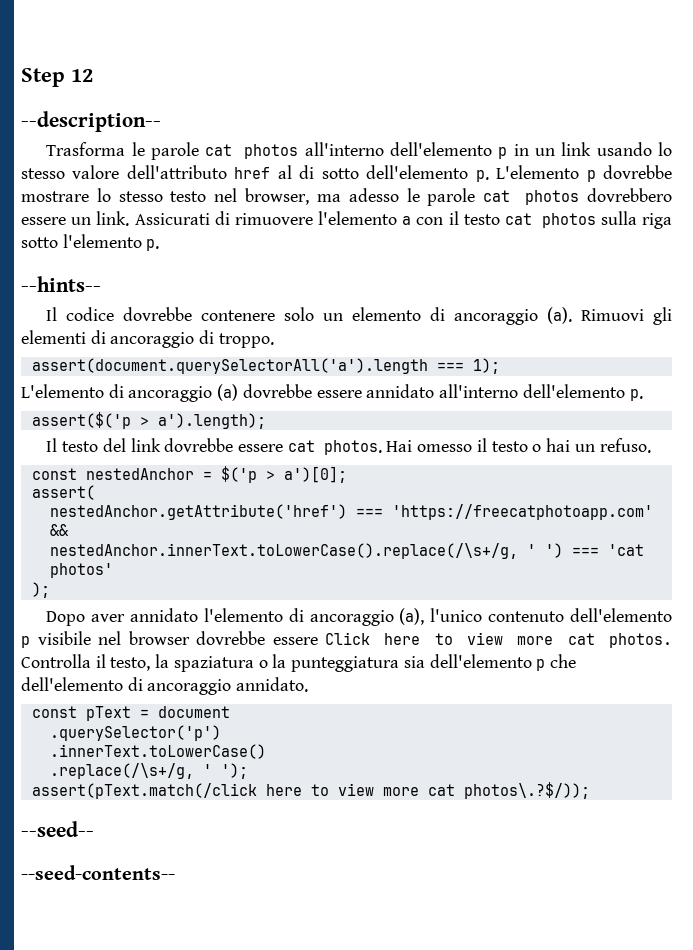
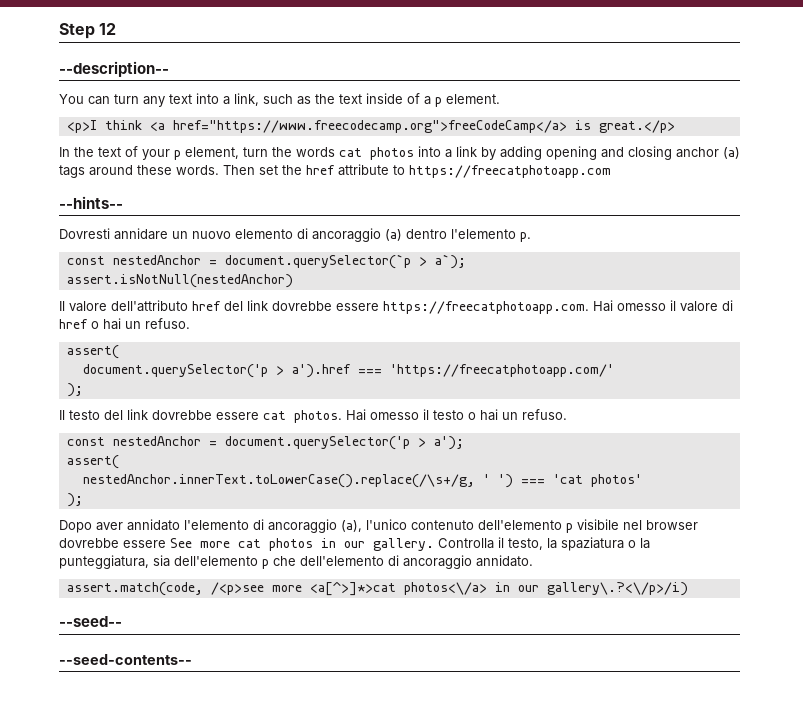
[46,142,672,160] [21,165,672,182] [21,188,673,206] [21,211,672,229] [21,234,160,251] [21,276,101,292] [46,307,673,325] [21,330,274,348] [31,358,500,374] [21,384,643,402] [31,412,266,429] Trasforma le parole cat photos all'interno dell'elemento p in un link usando lo stesso valore dell'attributo href al di sotto dell'elemento p. L'elemento p dovrebbe mostrare lo stesso testo nel browser, ma adesso le parole cat photos dovrebbero essere un link. Assicurati di rimuovere l'elemento a con il testo cat photos sulla riga sotto l'elemento p. // --hints-- // Il codice dovrebbe contenere solo un elemento di ancoraggio (a). Rimuovi gli elementi di ancoraggio di troppo. // assert(document.querySelectorAll('a').length === 1); // L'elemento di ancoraggio (a) dovrebbe essere annidato all'interno dell'elemento p. // assert($('p > a').length); -> [59,93,500,107] [66,120,675,133] [59,146,740,160] [59,164,611,178] [59,196,123,209] [59,228,531,242] [66,254,466,269] [66,274,293,288] [59,300,733,314] [59,318,190,330] [66,345,119,359] [82,364,614,378] [66,383,83,397] You can turn any text into a link, such as the text inside of a p element. // <p>I think <a href="https://www.freecodecamp.org">freeCodeCamp</a> is great.</p> // In the text of your p element, turn the words cat photos into a link by adding opening and closing anchor (a) tags around these words. Then set the href attribute to https://freecatphotoapp.com // --hints-- // Dovresti annidare un nuovo elemento di ancoraggio (a) dentro l'elemento p. // const nestedAnchor = document.querySelector(`p > a`); // assert.isNotNull(nestedAnchor) // Il valore dell'attributo href del link dovrebbe essere https://freecatphotoapp.com. Hai omesso il valore di href o hai un refuso. // assert( // document.querySelector('p > a').href === 'https://freecatphotoapp.com/' // );
[220,466,347,483] [31,485,95,500] [49,504,653,520] [49,524,69,536] $('p > a')[0]; // assert( // nestedAnchor.getAttribute('href') === 'https://freecatphotoapp.com' && -> [224,436,464,450] [66,455,119,469] document.querySelector('p > a'); // assert(
[325,632,672,648] Click here to view more cat photos. -> [170,538,434,551] See more cat photos in our gallery.
[291,656,400,672] punteggiatura -> [59,555,149,569] punteggiatura,
[31,706,230,721] [49,725,221,741] [49,744,266,759] [49,763,248,779] [31,782,590,799] const pText = document // .querySelector('p') // .innerText.toLowerCase() // .replace(/\s+/g, ' '); // assert(pText.match(/click here to view more cat photos\.?$/)); -> [66,582,688,596] assert.match(code, /<p>see more <a[^>]*>cat photos<\/a> in our gallery\.?<\/p>/i)

